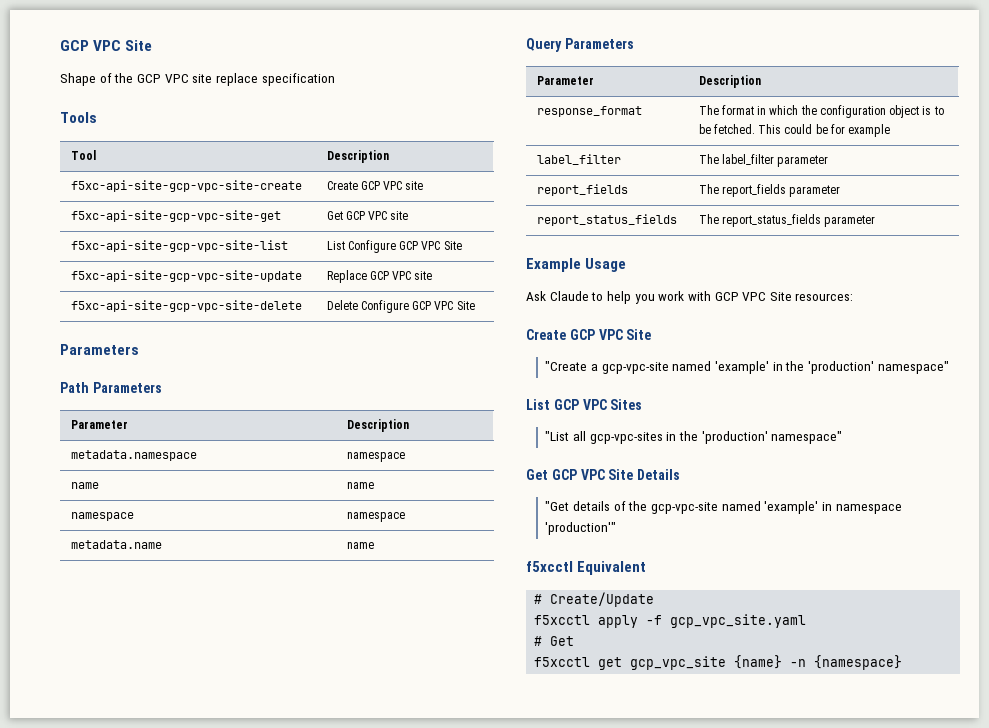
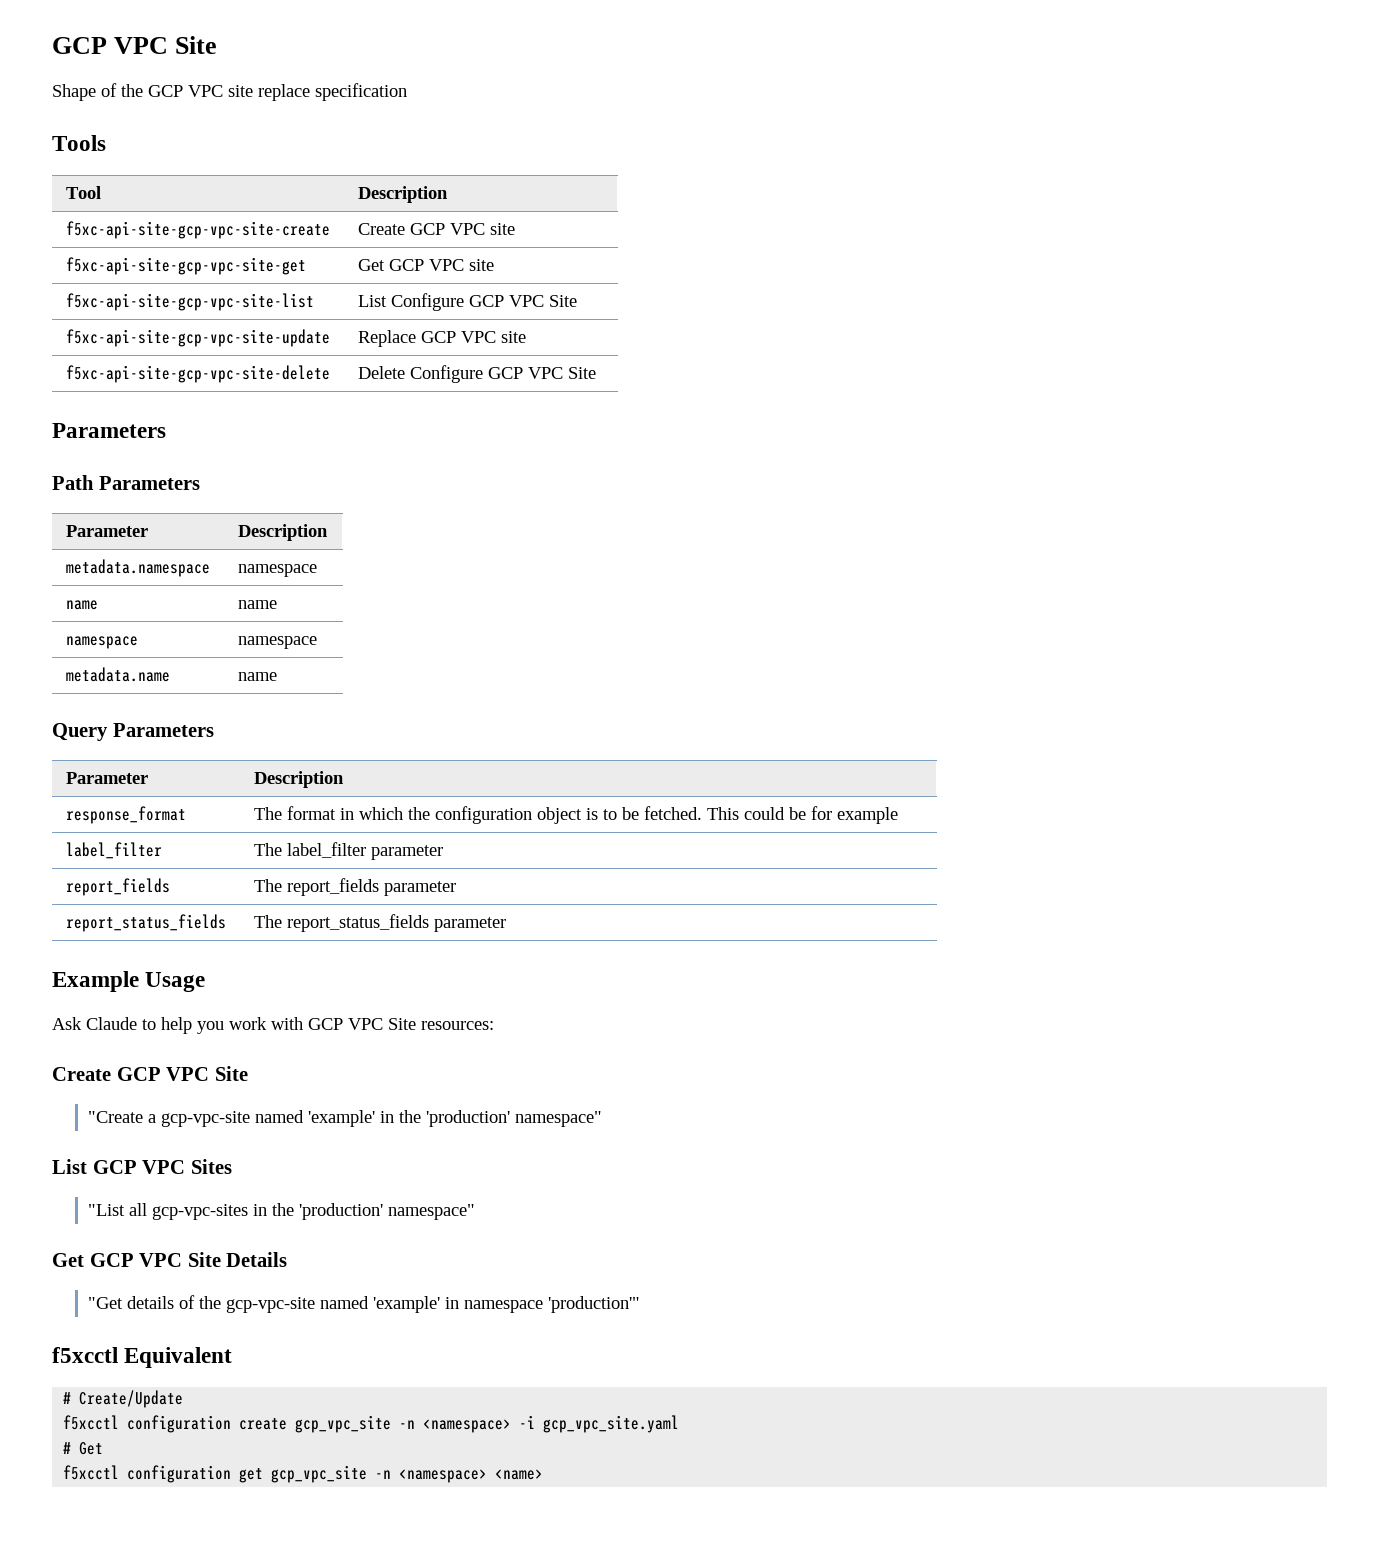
[598,615,663,628] apply -f -> [127,1415,536,1433] configuration create gcp_vpc_site -n <namespace> -i
(591, 662) none -> [127,1465,232,1483] configuration
[734,655,903,670] {name} -n {namespace} -> [375,1469,544,1483] -n <namespace> <name>

